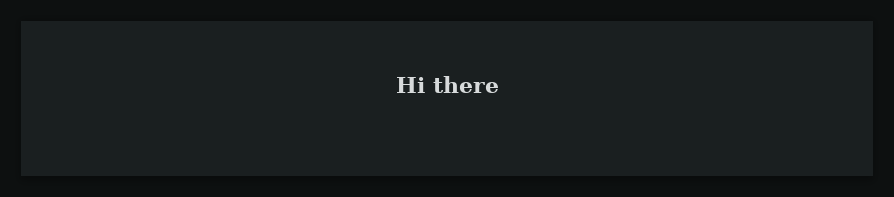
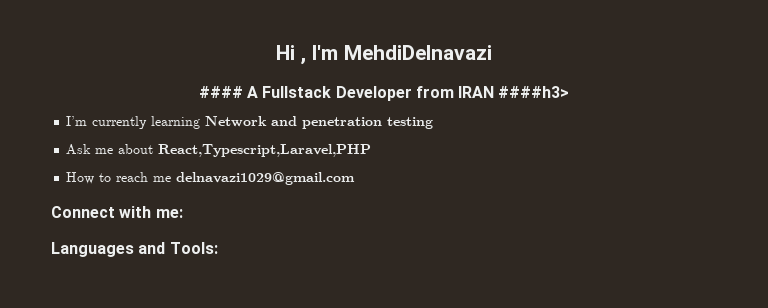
[432,76,499,93] there -> [299,45,493,65] [198,86,570,101] [66,116,434,129] [66,144,372,157] [66,172,356,185] [51,206,183,218] [51,242,218,257] , I'm MehdiDelnavazi // #### A Fullstack Developer from IRAN ####h3> // I’m currently learning Network and penetration testing // Ask me about React,Typescript,Laravel,PHP // How to reach me delnavazi1029@gmail.com // Connect with me: // Languages and Tools:

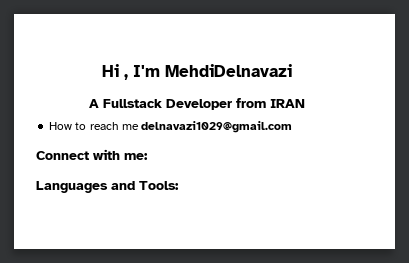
[198,86,243,98] #### -> (292, 70) none
[498,86,570,98] [66,116,434,129] [66,144,372,157] ####h3> // I’m currently learning Network and penetration testing // Ask me about React,Typescript,Laravel,PHP -> (305, 103) none

